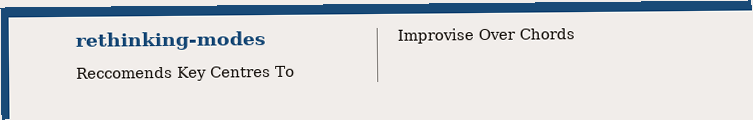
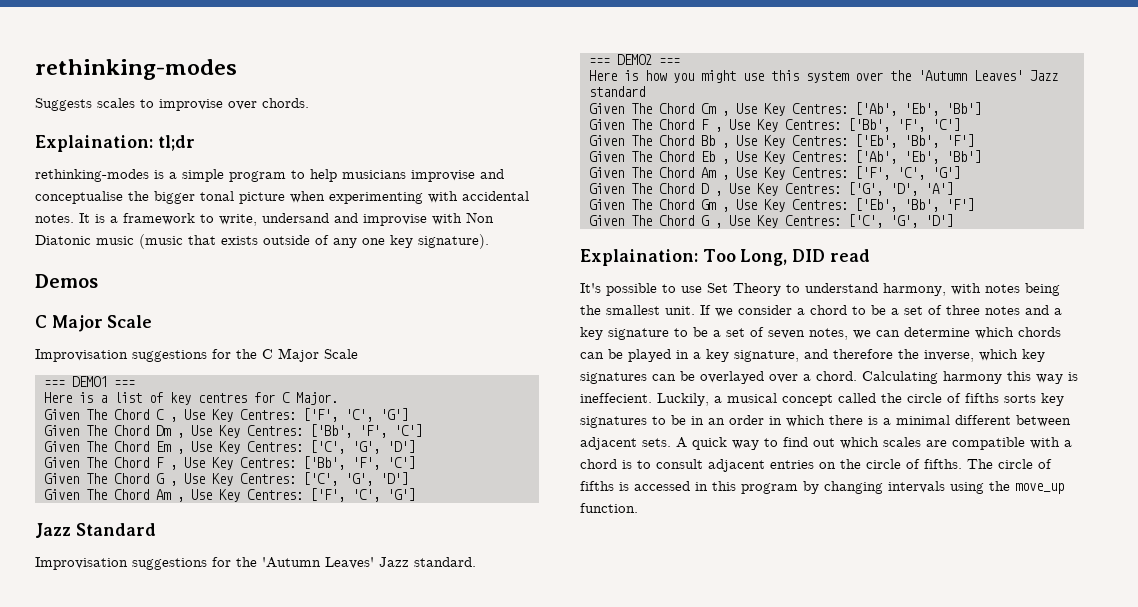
[76,65,295,81] [397,28,575,44] Reccomends Key Centres To Improvise Over Chords -> [35,98,309,111] [35,135,195,152] [35,169,504,182] [35,191,529,204] [35,212,494,226] [35,234,489,249] [35,274,98,288] [35,315,153,332] [35,348,358,362] [44,376,135,387] [44,392,338,405] [44,408,408,422] [44,424,422,438] [44,440,415,454] [44,456,415,470] [44,472,408,486] [44,488,415,502] [35,523,156,538] [35,557,476,570] [589,54,680,65] [589,70,1058,83] [589,86,645,97] [589,102,981,116] [589,118,960,132] [589,134,974,148] [589,150,981,164] [589,166,960,180] [589,182,953,196] [589,198,974,212] [589,214,953,228] [580,249,870,266] [580,283,1060,296] [580,305,1062,317] [580,327,1061,340] [580,349,1045,362] [580,371,1078,384] [580,393,1064,406] [580,415,1071,428] [580,437,1072,450] [580,459,1052,472] [580,481,1064,494] [580,503,638,513] Suggests scales to improvise over chords. // Explaination: tl;dr // rethinking-modes is a simple program to help musicians improvise and conceptualise the bigger tonal picture when experimenting with accidental notes. It is a framework to write, undersand and improvise with Non Diatonic music (music that exists outside of any one key signature). // Demos // C Major Scale // Improvisation suggestions for the C Major Scale // === DEMO1 === // Here is a list of key centres for C Major. // Given The Chord C , Use Key Centres: ['F', 'C', 'G'] // Given The Chord Dm , Use Key Centres: ['Bb', 'F', 'C'] // Given The Chord Em , Use Key Centres: ['C', 'G', 'D'] // Given The Chord F , Use Key Centres: ['Bb', 'F', 'C'] // Given The Chord G , Use Key Centres: ['C', 'G', 'D'] // Given The Chord Am , Use Key Centres: ['F', 'C', 'G'] // Jazz Standard // Improvisation suggestions for the 'Autumn Leaves' Jazz standard. // === DEMO2 === // Here is how you might use this system over the 'Autumn Leaves' Jazz standard // Given The Chord Cm , Use Key Centres: ['Ab', 'Eb', 'Bb'] // Given The Chord F , Use Key Centres: ['Bb', 'F', 'C'] // Given The Chord Bb , Use Key Centres: ['Eb', 'Bb', 'F'] // Given The Chord Eb , Use Key Centres: ['Ab', 'Eb', 'Bb'] // Given The Chord Am , Use Key Centres: ['F', 'C', 'G'] // Given The Chord D , Use Key Centres: ['G', 'D', 'A'] // Given The Chord Gm , Use Key Centres: ['Eb', 'Bb', 'F'] // Given The Chord G , Use Key Centres: ['C', 'G', 'D'] // Explaination: Too Long, DID read // It's possible to use Set Theory to understand harmony, with notes being the smallest unit. If we consider a chord to be a set of three notes and a key signature to be a set of seven notes, we can determine which chords can be played in a key signature, and therefore the inverse, which key signatures can be overlayed over a chord. Calculating harmony this way is ineffecient. Luckily, a musical concept called the circle of fifths sorts key signatures to be in an order in which there is a minimal different between adjacent sets. A quick way to find out which scales are compatible with a chord is to consult adjacent entries on the circle of fifths. The circle of fifths is accessed in this program by changing intervals using the move_up function.

